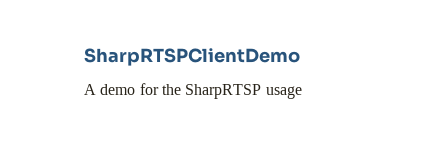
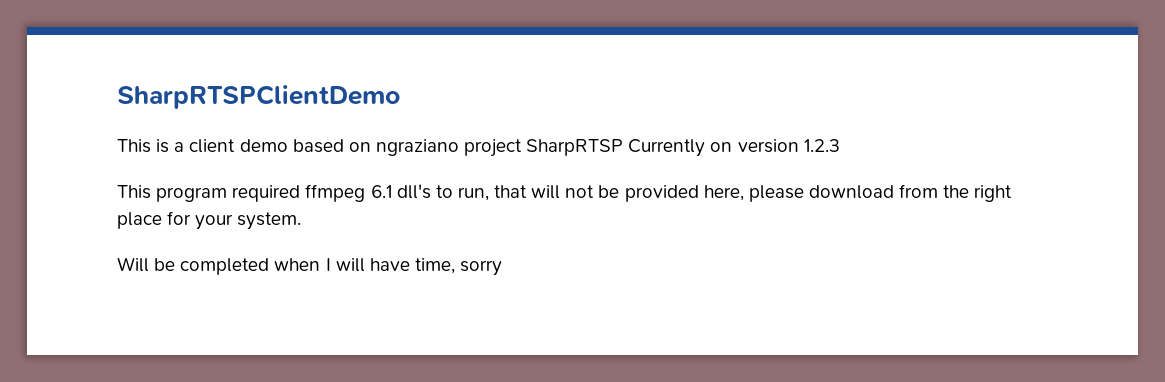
[84,83,302,99] A demo for the SharpRTSP usage -> [117,139,840,157] [117,184,1013,202] [117,211,302,230] [117,257,503,276] This is a client demo based on ngraziano project SharpRTSP Currently on version 1.2.3 // This program required ffmpeg 6.1 dll's to run, that will not be provided here, please download from the right place for your system. // Will be completed when I will have time, sorry

